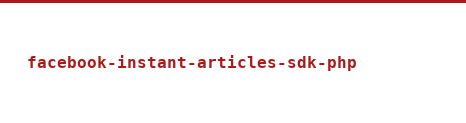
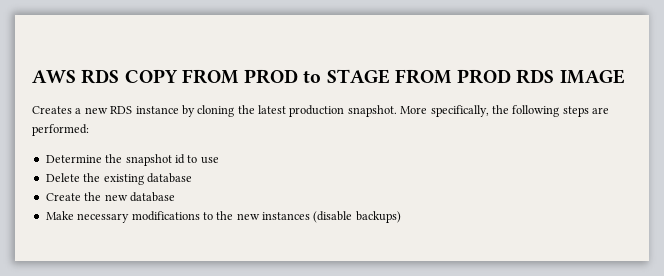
[27,55,357,71] facebook-instant-articles-sdk-php -> [32,69,625,84] [32,105,609,117] [32,124,89,136] [45,154,219,166] [45,173,192,185] [45,192,175,202] [45,211,401,223] AWS RDS COPY FROM PROD to STAGE FROM PROD RDS IMAGE // Creates a new RDS instance by cloning the latest production snapshot. More specifically, the following steps are performed: // Determine the snapshot id to use // Delete the existing database // Create the new database // Make necessary modifications to the new instances (disable backups)

